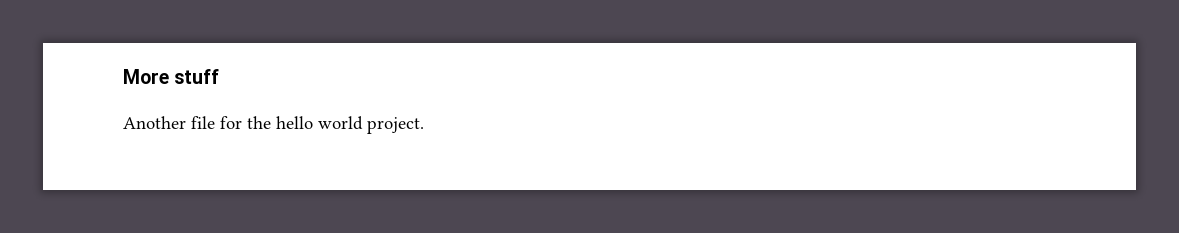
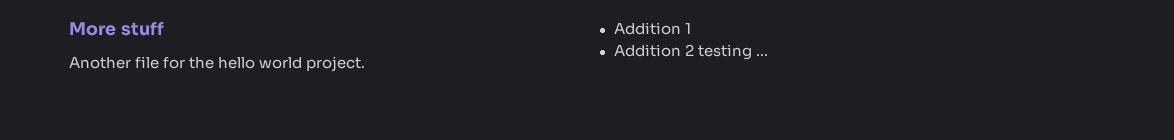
(424, 125) none -> [613,22,691,35] [613,44,768,60] // Addition 1 // Addition 2 testing ...

